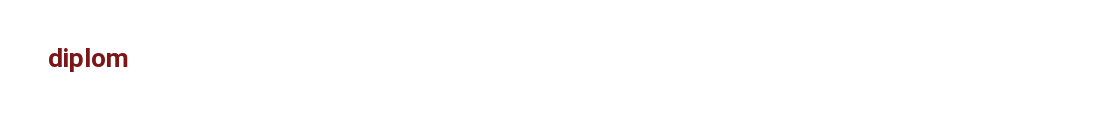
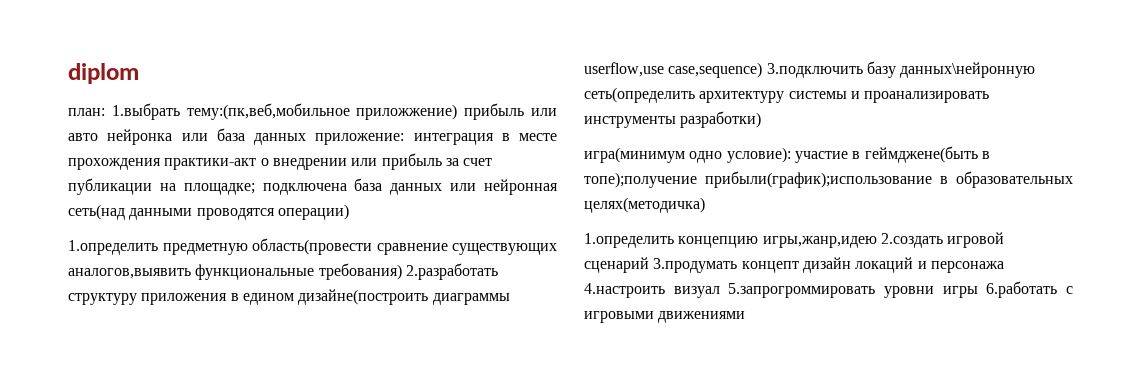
(129, 60) none -> [68,103,557,120] [68,128,557,145] [68,153,493,170] [68,178,558,195] [68,204,349,220] [68,238,557,255] [68,263,498,280] [68,289,510,305] [584,61,1036,78] [584,87,990,103] [584,111,762,128] [584,146,990,163] [584,171,1073,188] [584,197,705,213] [584,232,1005,248] [584,257,1004,273] [584,281,1073,298] [584,311,746,323] // план: 1.выбрать тему:(пк,веб,мобильное приложжение) прибыль или авто нейронка или база данных приложение: интеграция в месте прохождения практики-акт о внедрении или прибыль за счет публикации на площадке; подключена база данных или нейронная сеть(над данными проводятся операции) // 1.определить предметную область(провести сравнение существующих аналогов,выявить функциональные требования) 2.разработать структуру приложения в едином дизайне(построить диаграммы userflow,use case,sequence) 3.подключить базу данных\нейронную сеть(определить архитектуру системы и проанализировать инструменты разработки) // игра(минимум одно условие): участие в геймджене(быть в топе);получение прибыли(график);использование в образовательных целях(методичка) // 1.определить концепцию игры,жанр,идею 2.создать игровой сценарий 3.продумать концепт дизайн локаций и персонажа 4.настроить визуал 5.запрогроммировать уровни игры 6.работать с игровыми движениями

